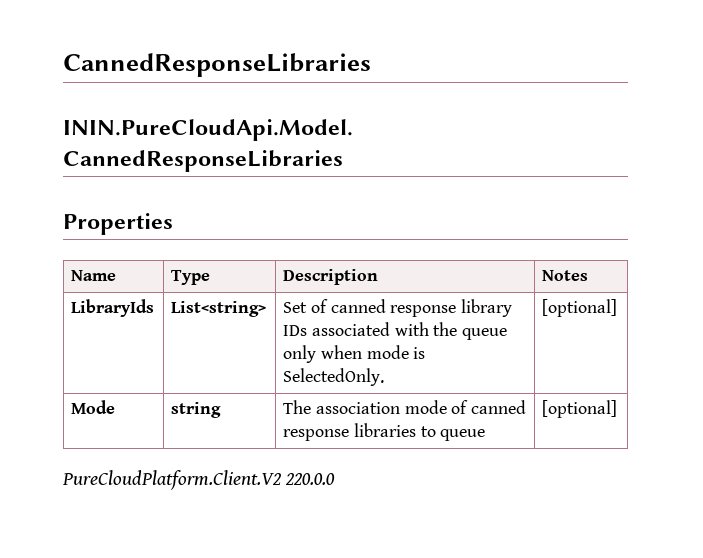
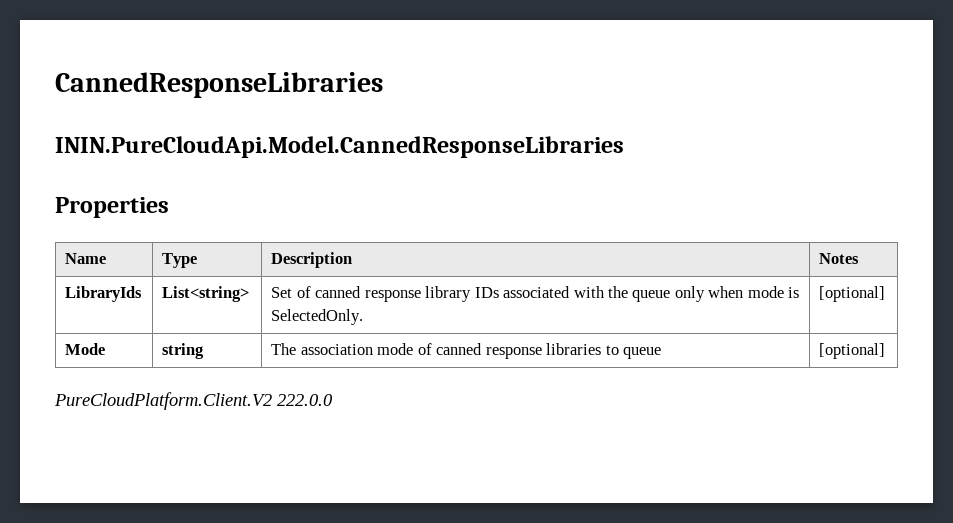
[285,473,336,485] 220.0.0 -> [277,394,333,406] 222.0.0

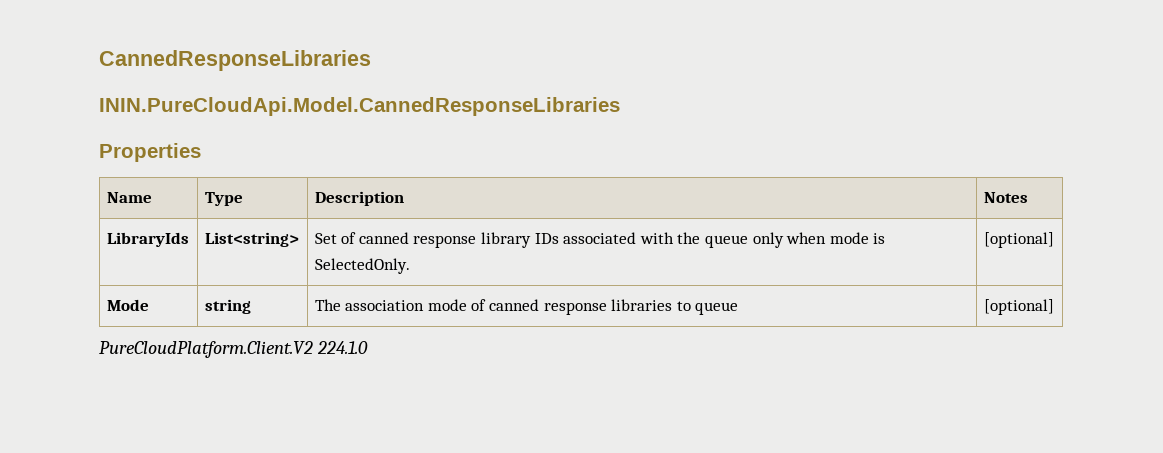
[277,394,333,406] 222.0.0 -> [317,341,369,354] 224.1.0

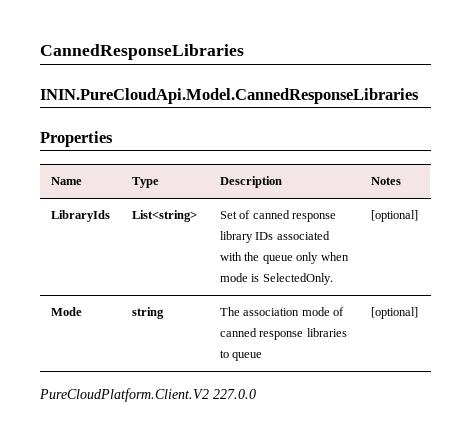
[317,341,369,354] 224.1.0 -> [213,389,256,399] 227.0.0

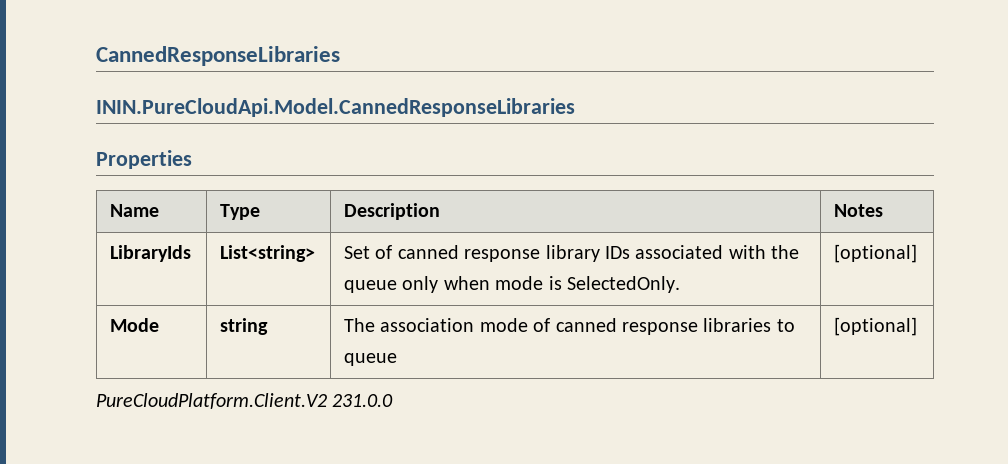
[213,389,256,399] 227.0.0 -> [332,394,394,407] 231.0.0

